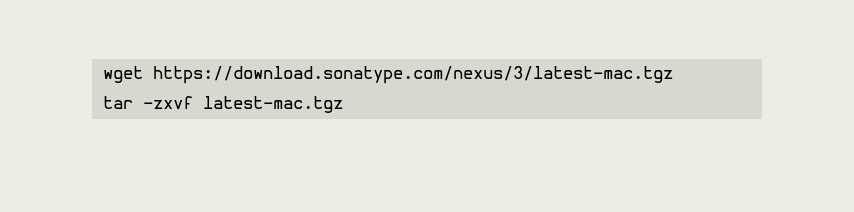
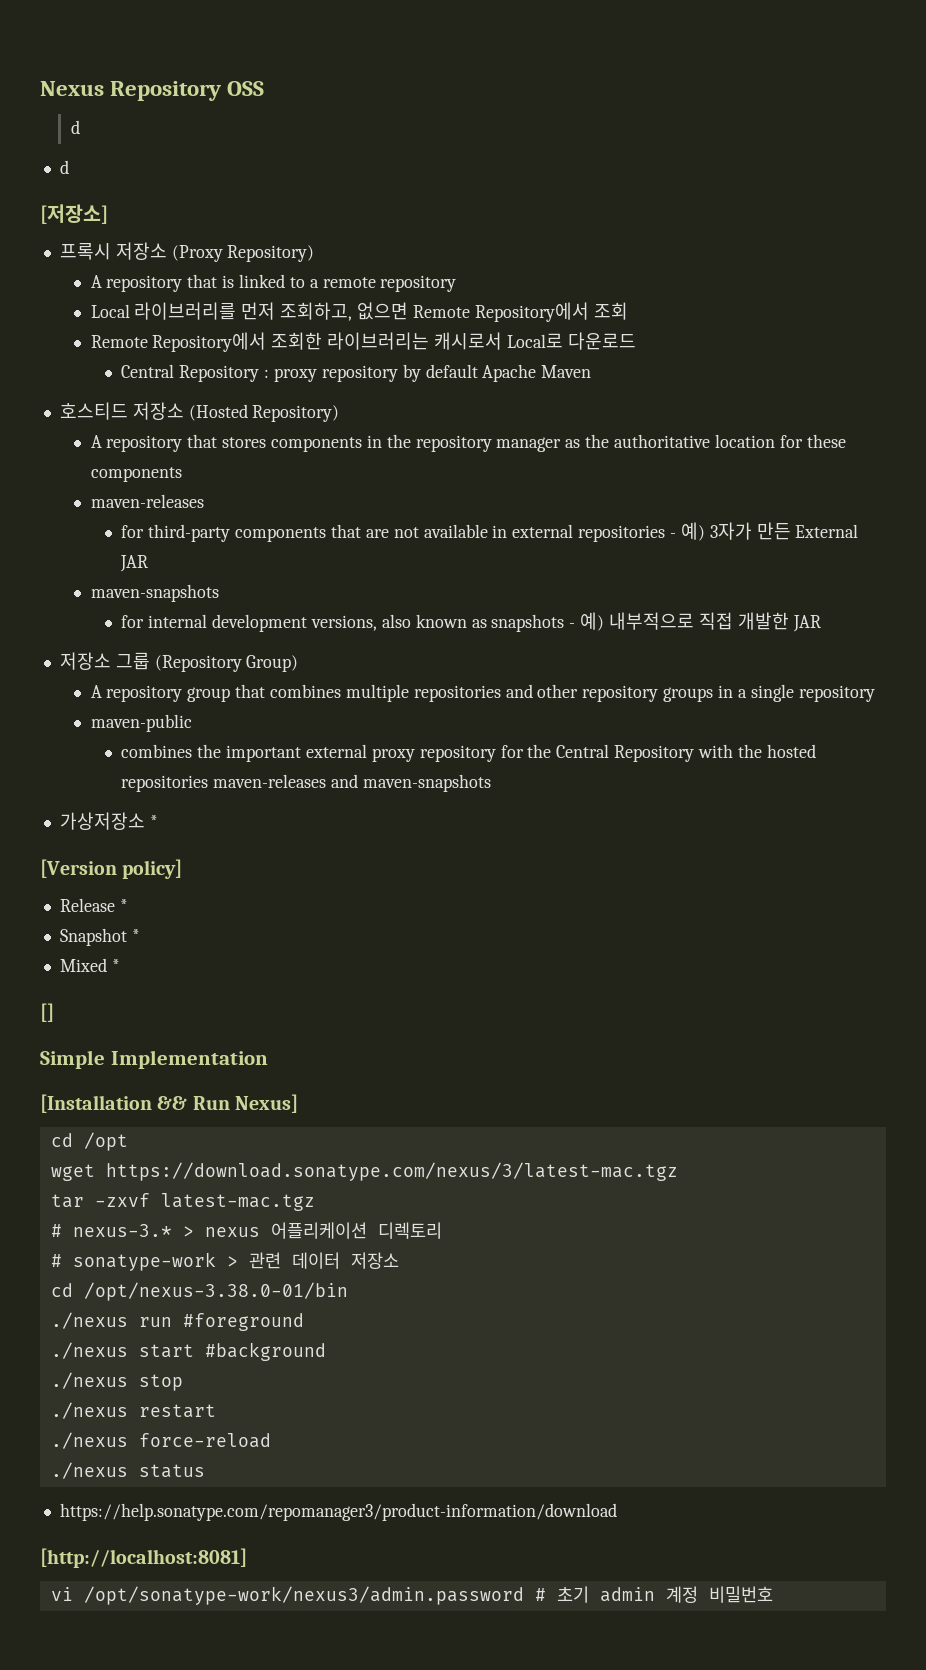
(103, 74) none -> [40,81,265,101] [70,120,80,134] [59,160,69,174] [40,204,108,224] [59,242,315,262] [90,274,457,292] [90,302,628,322] [90,332,636,352] [121,364,592,382] [59,402,340,422] [90,434,846,452] [90,467,182,482] [90,494,204,508] [121,522,859,542] [120,555,149,572] [90,584,219,602] [121,612,821,632] [59,652,299,672] [90,684,875,702] [90,714,192,732] [121,744,816,762] [121,774,491,792] [59,812,158,830] [40,859,183,879] [59,898,128,912] [59,928,140,946] [59,958,120,972] [40,1003,54,1022] [40,1050,268,1069] [40,1094,298,1113] [50,1132,128,1151] Nexus Repository OSS // d // d // [저장소] // 프록시 저장소 (Proxy Repository) // A repository that is linked to a remote repository // Local 라이브러리를 먼저 조회하고, 없으면 Remote Repository에서 조회 // Remote Repository에서 조회한 라이브러리는 캐시로서 Local로 다운로드 // Central Repository : proxy repository by default Apache Maven // 호스티드 저장소 (Hosted Repository) // A repository that stores components in the repository manager as the authoritative location for these components // maven-releases // for third-party components that are not available in external repositories - 예) 3자가 만든 External JAR // maven-snapshots // for internal development versions, also known as snapshots - 예) 내부적으로 직접 개발한 JAR // 저장소 그룹 (Repository Group) // A repository group that combines multiple repositories and other repository groups in a single repository // maven-public // combines the important external proxy repository for the Central Repository with the hosted repositories maven-releases and maven-snapshots // 가상저장소 * // [Version policy] // Release * // Snapshot * // Mixed * // [] // Simple Implementation // [Installation && Run Nexus] // cd /opt //
(344, 104) none -> [50,1222,442,1239] [50,1252,399,1271] [50,1282,348,1301] [50,1312,304,1331] [50,1342,326,1361] [50,1372,183,1391] [50,1402,216,1419] [50,1432,271,1449] [50,1462,205,1479] [59,1503,617,1521] [40,1548,247,1568] [50,1586,773,1605] // # nexus-3.* > nexus 어플리케이션 디렉토리 // # sonatype-work > 관련 데이터 저장소 // cd /opt/nexus-3.38.0-01/bin // ./nexus run #foreground // ./nexus start #background // ./nexus stop // ./nexus restart // ./nexus force-reload // ./nexus status // https://help.sonatype.com/repomanager3/product-information/download // [http://localhost:8081] // vi /opt/sonatype-work/nexus3/admin.password # 초기 admin 계정 비밀번호

